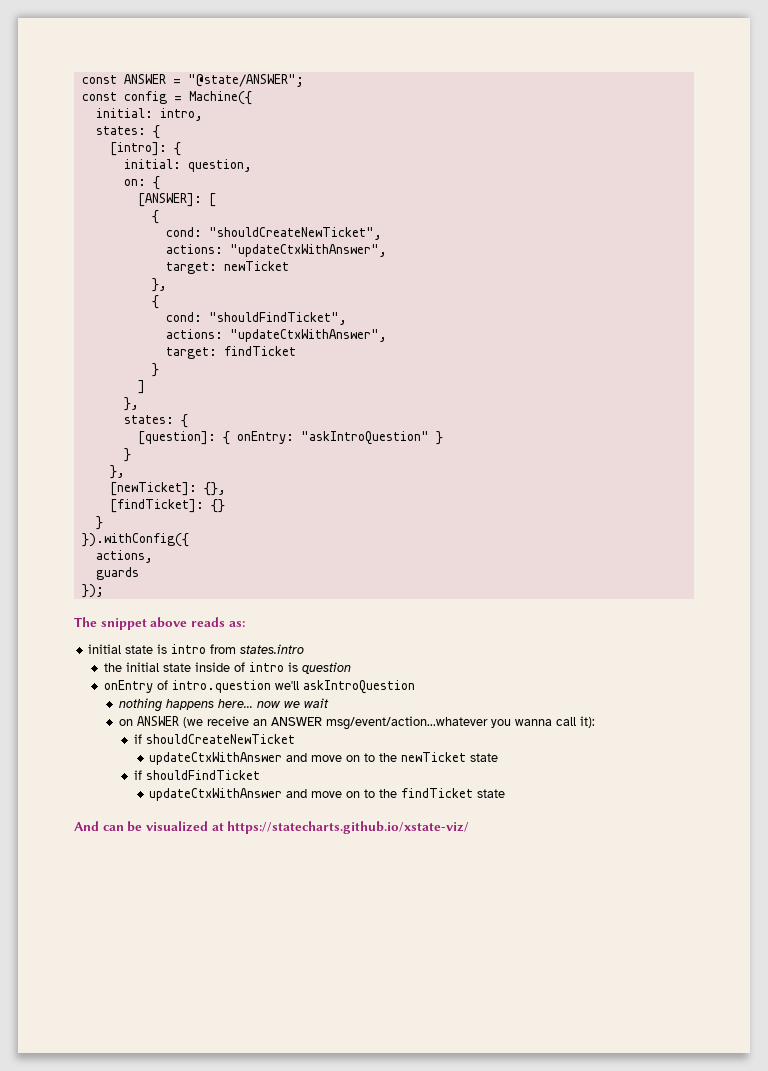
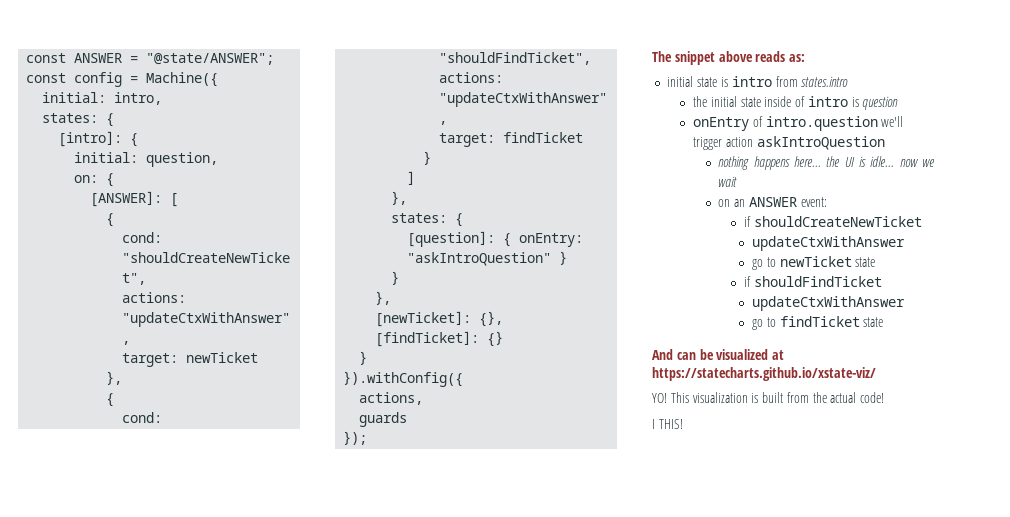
(299, 685) none -> [692,137,753,150] trigger action
(253, 703) none -> [826,156,895,167] the UI is idle...
[136,716,595,730] [134,734,296,744] [149,752,398,765] ANSWER (we receive an ANSWER msg/event/action...whatever you wanna call it): // if shouldCreateNewTicket // updateCtxWithAnswer and move on to the -> [734,197,827,207] [744,216,922,227] [752,236,905,251] [752,257,776,270] an ANSWER event: // if shouldCreateNewTicket // updateCtxWithAnswer // go to
[286,789,398,798] and move on to the -> [752,317,776,330] // go to
(470, 827) none -> [652,392,885,403] [652,419,683,429] // YO! This visualization is built from the actual code! // I THIS!

